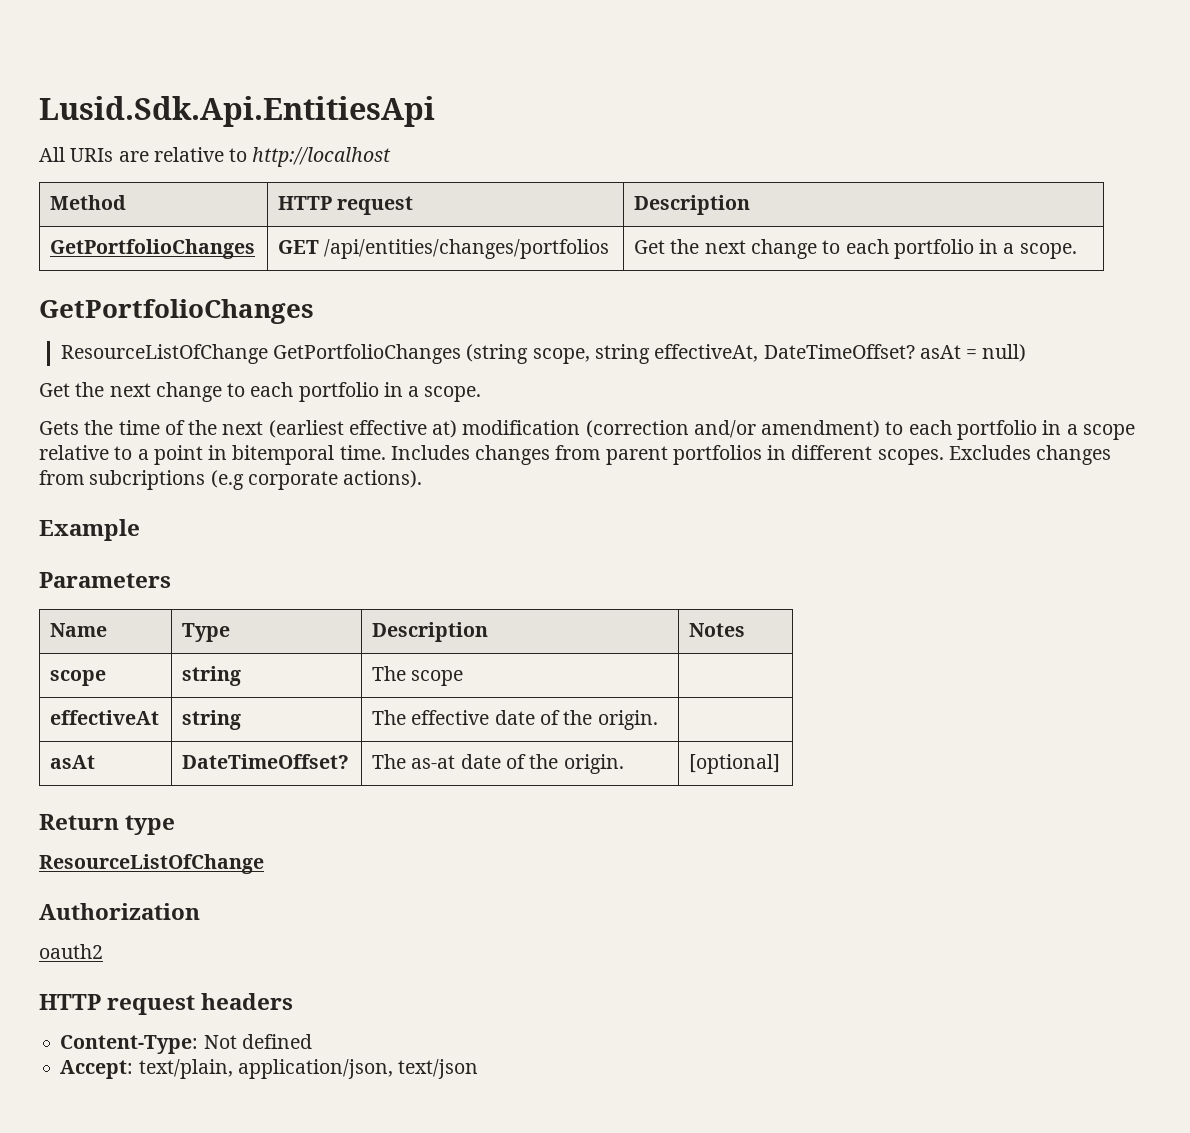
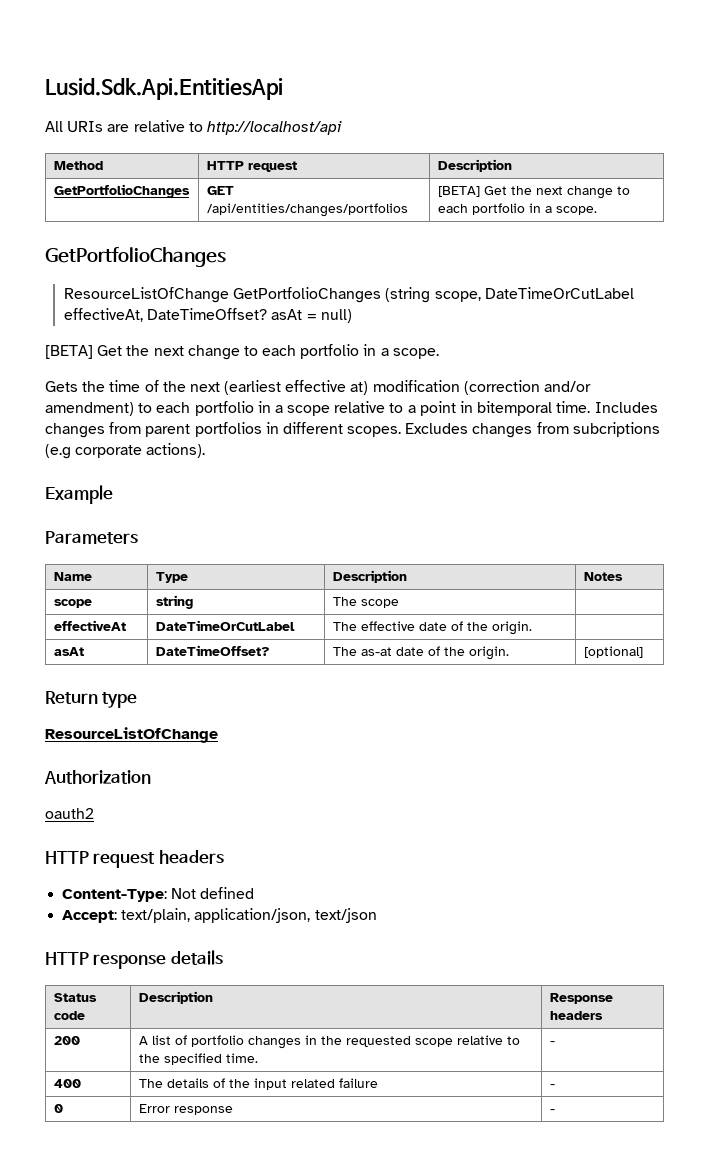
[252,147,392,167] http://localhost -> [206,121,342,135] http://localhost/api
(610, 249) none -> [437,186,480,197] [BETA]
[594,344,650,364] string -> [484,287,634,299] DateTimeOrCutLabel
(1027, 353) none -> [45,345,93,359] [BETA]
[182,710,242,730] string -> [155,620,295,631] DateTimeOrCutLabel
(479, 1069) none -> [45,950,223,969] [53,993,97,1002] [53,1011,85,1020] [138,991,213,1004] [549,993,613,1004] [549,1011,603,1020] [53,1036,80,1045] [138,1035,520,1049] [138,1053,258,1065] [549,1041,555,1045] [53,1079,81,1088] [138,1078,378,1090] [549,1084,555,1088] [53,1104,63,1113] [138,1104,233,1115] [549,1109,555,1113] // HTTP response details // Status code | Description | Response headers // 200 | A list of portfolio changes in the requested scope relative to the specified time. | - // 400 | The details of the input related failure | - // 0 | Error response | -

